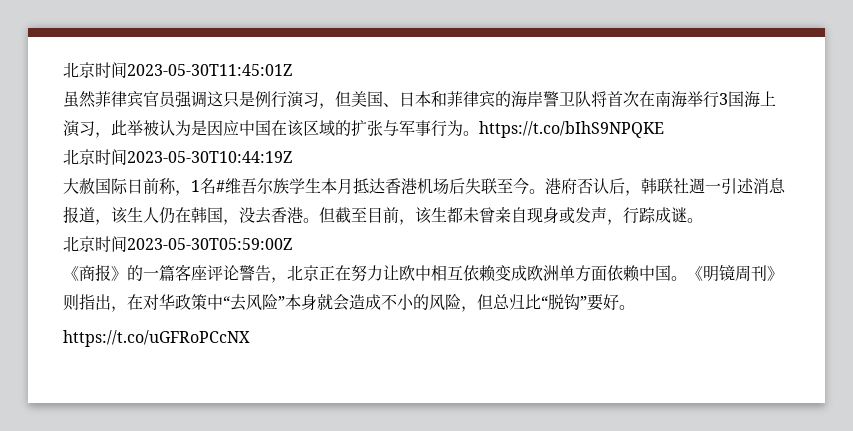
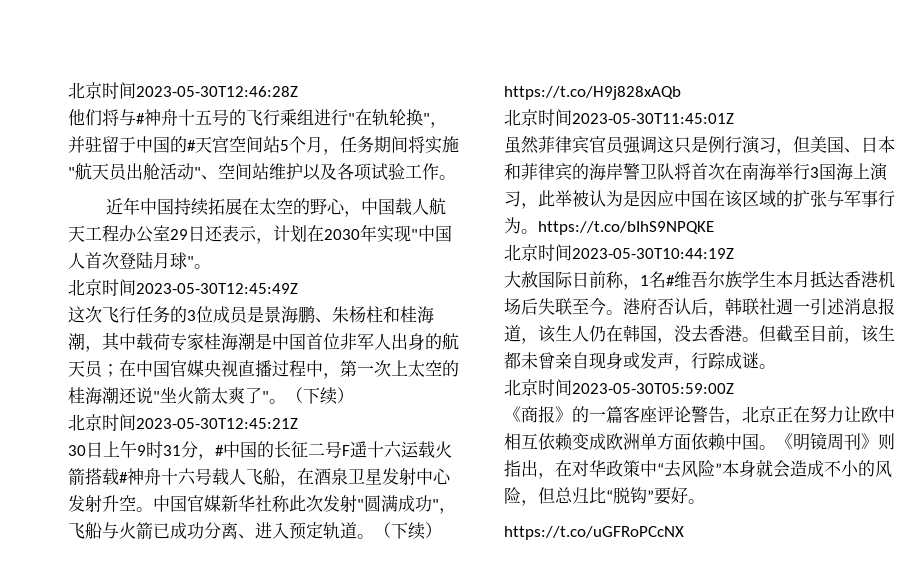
[63,62,127,78] 北京时间 -> [68,82,298,99] [68,109,447,128] [68,136,459,155] [68,163,456,181] [105,197,446,217] [68,224,452,244] [68,251,211,269] [68,279,298,296] [68,305,434,324] [68,332,459,352] [68,360,459,379] [68,387,354,405] [68,414,298,431] [68,441,452,460] [68,468,451,487] [68,495,456,514] [68,522,442,540] [504,86,681,100] [504,109,572,126] 北京时间2023-05-30T12:46:28Z // 他们将与#神舟十五号的飞行乘组进行"在轨轮换"，并驻留于中国的#天宫空间站5个月，任务期间将实施"航天员出舱活动"、空间站维护以及各项试验工作。 // 近年中国持续拓展在太空的野心，中国载人航天工程办公室29日还表示，计划在2030年实现"中国人首次登陆月球"。 // 北京时间2023-05-30T12:45:49Z // 这次飞行任务的3位成员是景海鹏、朱杨柱和桂海潮，其中载荷专家桂海潮是中国首位非军人出身的航天员；在中国官媒央视直播过程中，第一次上太空的桂海潮还说"坐火箭太爽了"。（下续） // 北京时间2023-05-30T12:45:21Z // 30日上午9时31分，#中国的长征二号F遥十六运载火箭搭载#神舟十六号载人飞船，在酒泉卫星发射中心发射升空。中国官媒新华社称此次发射"圆满成功"，飞船与火箭已成功分离、进入预定轨道。（下续）https://t.co/H9j828xAQb // 北京时间

